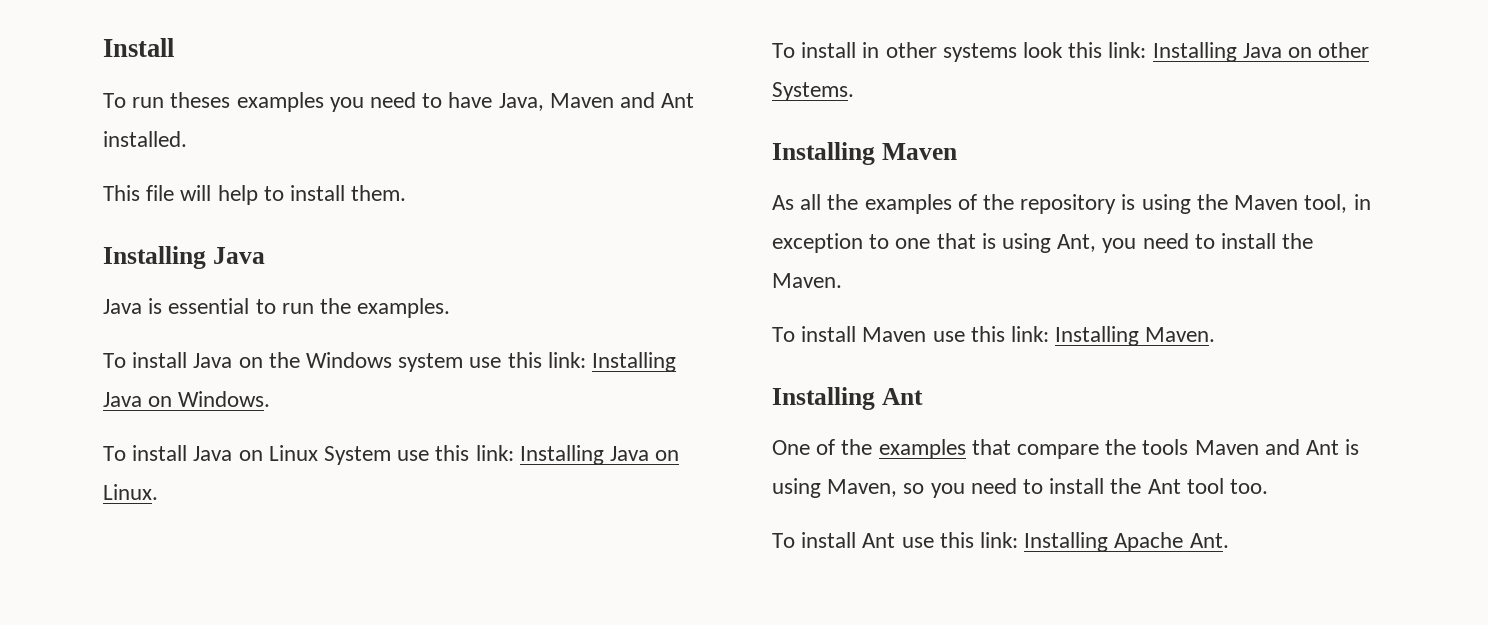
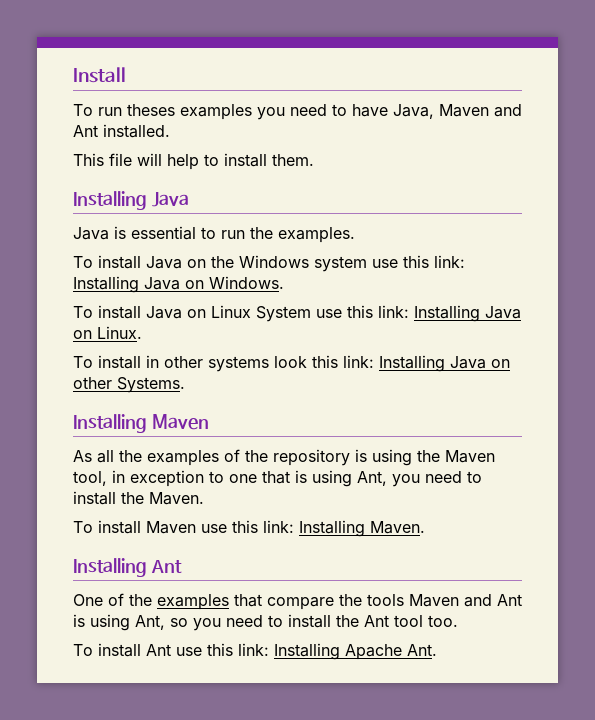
[827,479,898,497] Maven, -> [135,615,165,630] Ant,

